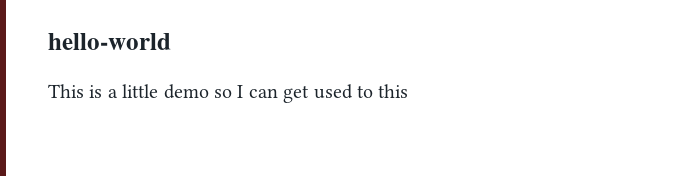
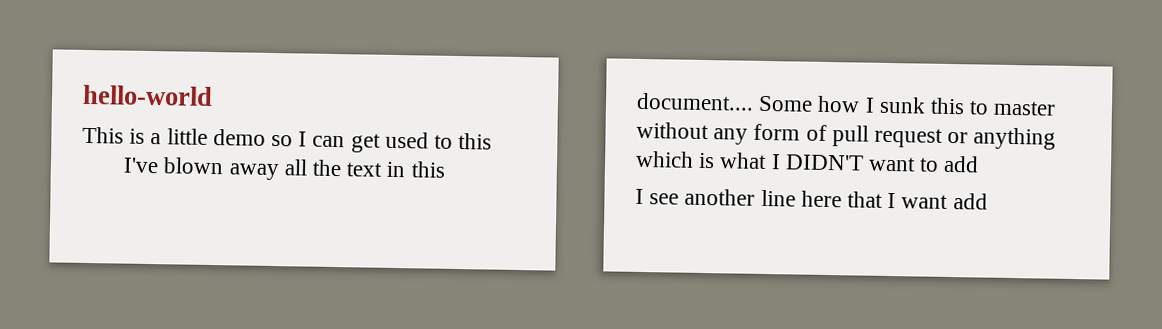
(409, 91) none -> [123,157,446,181] [636,92,1057,116] [636,121,1057,150] [635,150,980,173] [635,188,988,210] // I've blown away all the text in this document.... Some how I sunk this to master without any form of pull request or anything which is what I DIDN'T want to add // I see another line here that I want add

